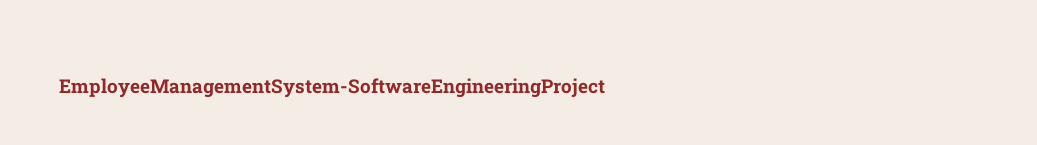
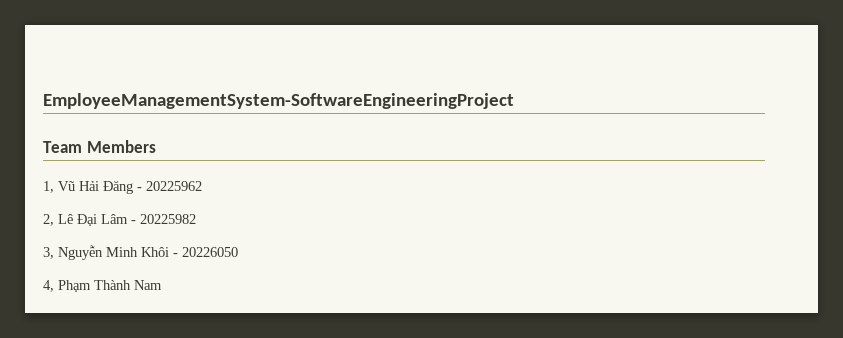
(605, 88) none -> [43,140,156,153] [43,180,202,194] [43,214,196,226] [43,245,238,260] [43,280,162,292] // Team Members // 1, Vũ Hải Đăng - 20225962 // 2, Lê Đại Lâm - 20225982 // 3, Nguyễn Minh Khôi - 20226050 // 4, Phạm Thành Nam

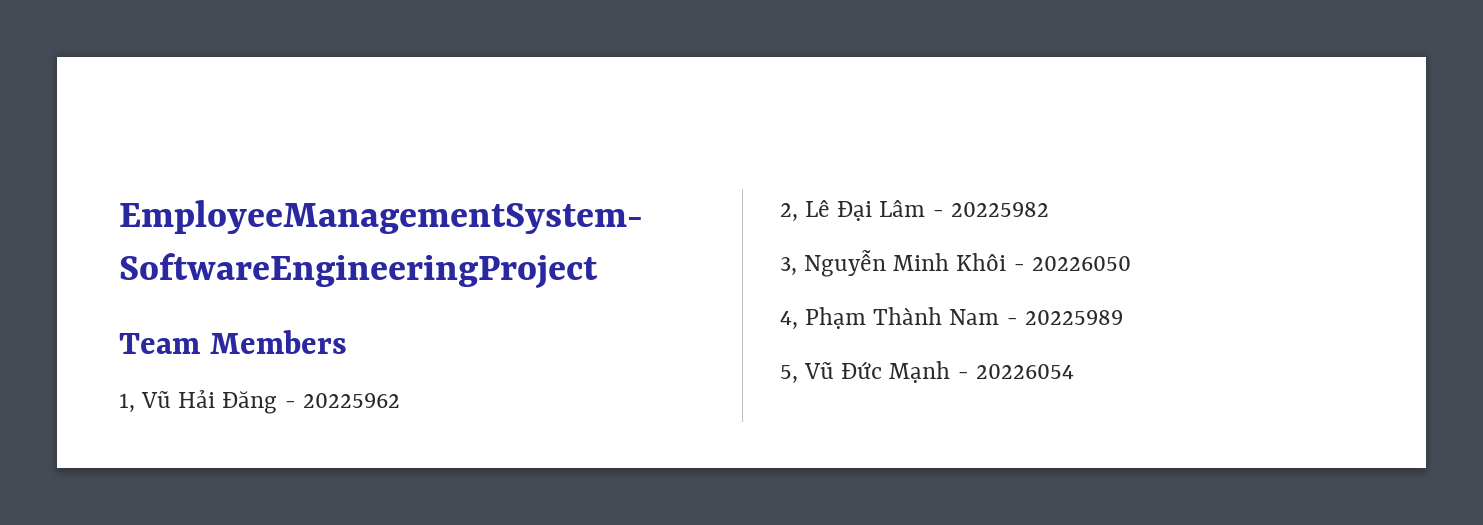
(162, 285) none -> [1006,310,1123,325] [780,361,1074,384] - 20225989 // 5, Vũ Đức Mạnh - 20226054

